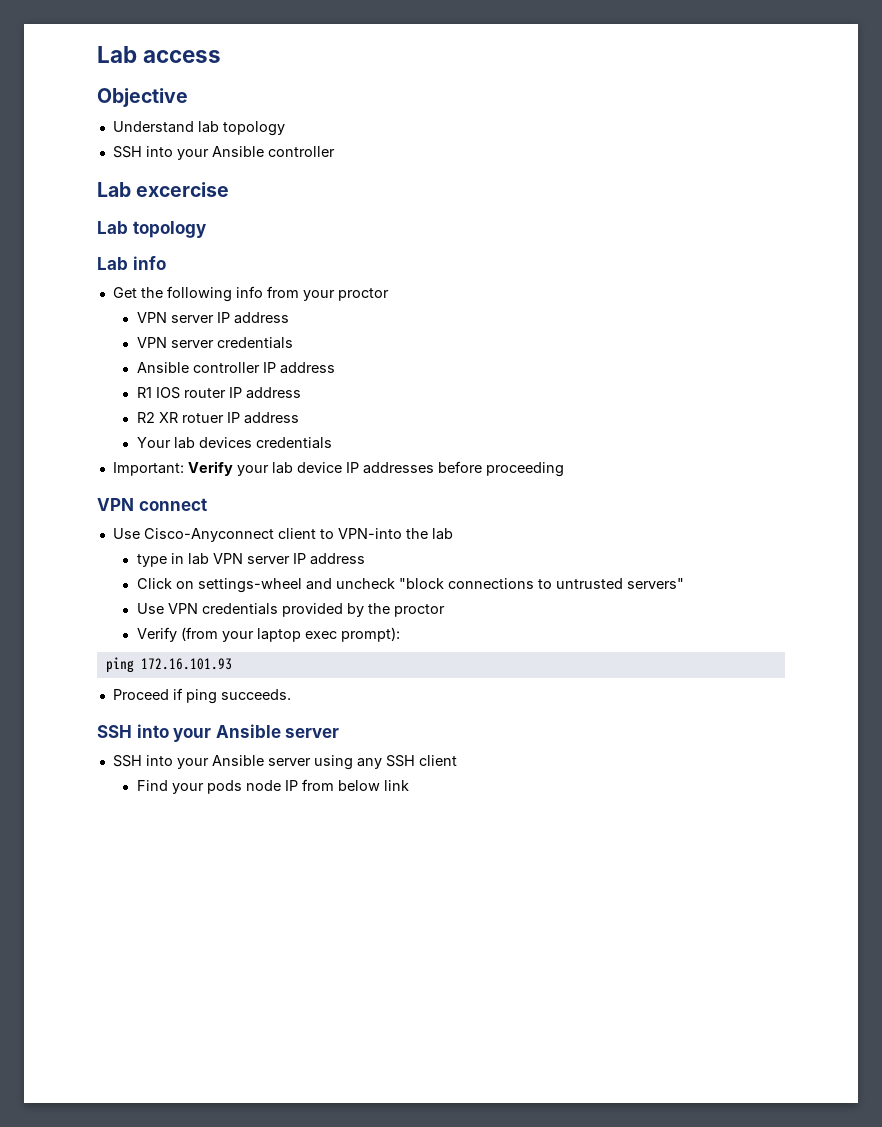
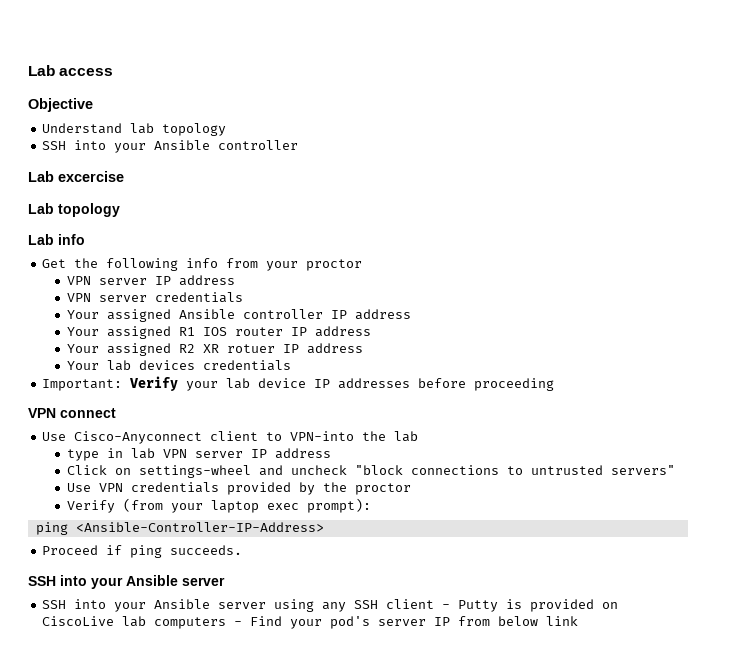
(293, 343) none -> [66,309,171,322] Your assigned
(335, 368) none -> [66,326,171,339] Your assigned
(301, 393) none -> [66,343,171,356] Your assigned
[140,658,232,670] 172.16.101.93 -> [75,522,324,532] <Ansible-Controller-IP-Address>
[136,780,281,794] // Find your pods node -> [442,599,619,612] [42,616,427,629] - Putty is provided on CiscoLive lab computers - Find your pod's server

